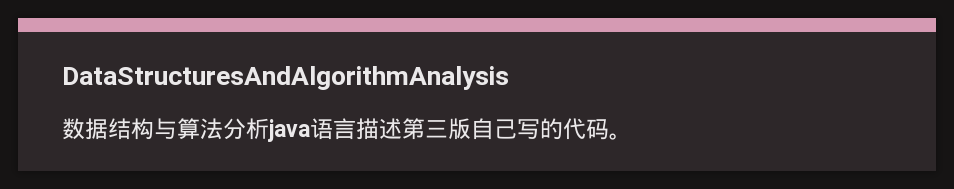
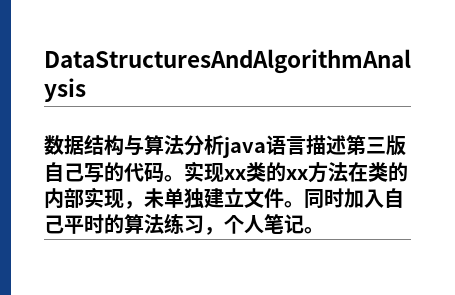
(632, 136) none -> [184,161,408,183] [44,187,404,209] [44,213,324,235] 实现xx类的xx方法在类的内部实现，未单独建立文件。同时加入自己平时的算法练习，个人笔记。

